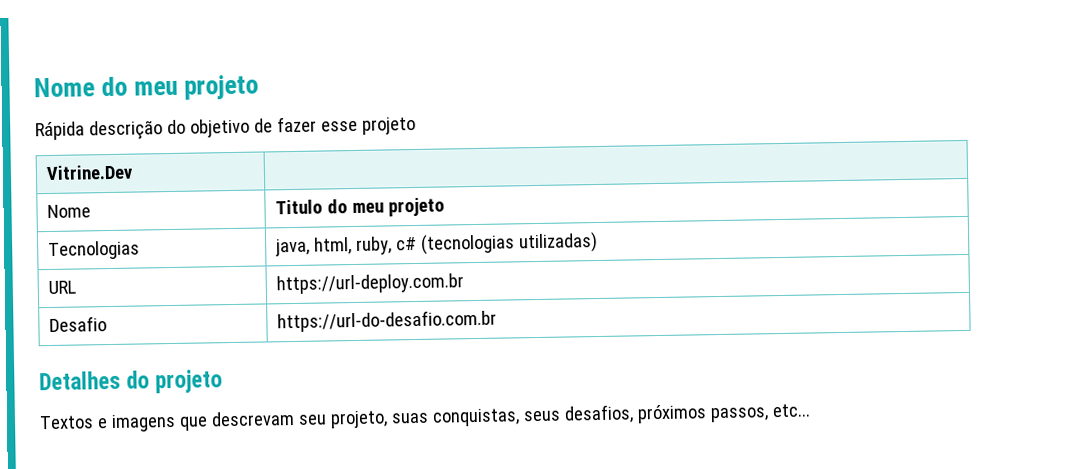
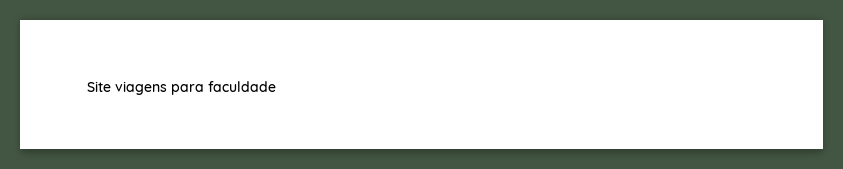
[34,74,260,100] [35,116,416,141] [46,164,135,181] [47,204,92,219] [275,197,446,217] [48,240,141,261] [275,232,598,257] [48,280,77,295] [276,273,465,295] [49,316,108,333] [277,309,498,333] [39,369,224,394] [39,403,811,433] Nome do meu projeto // Rápida descrição do objetivo de fazer esse projeto // Vitrine.Dev | // Nome | Titulo do meu projeto // Tecnologias | java, html, ruby, c# (tecnologias utilizadas) // URL | https://url-deploy.com.br // Desafio | https://url-do-desafio.com.br // Detalhes do projeto // Textos e imagens que descrevam seu projeto, suas conquistas, seus desafios, próximos passos, etc... -> [87,81,276,95] Site viagens para faculdade

